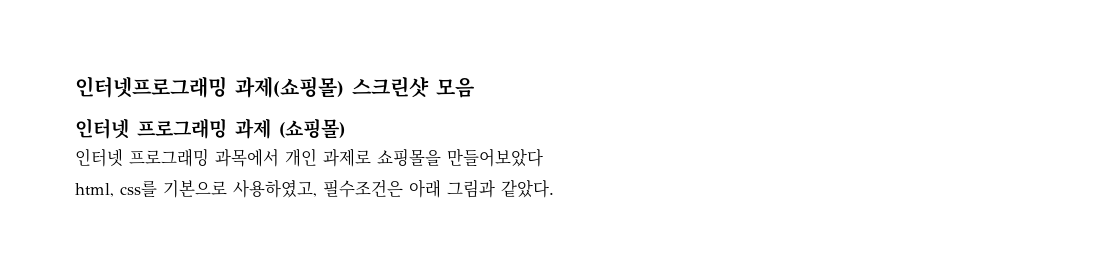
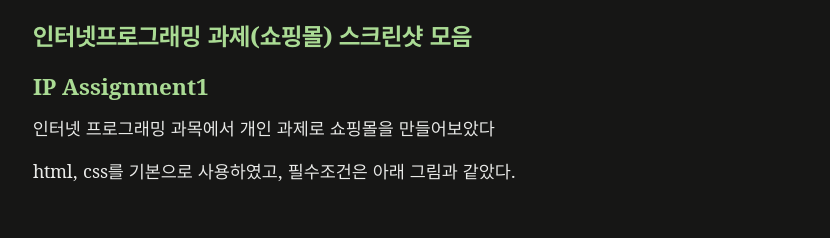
[75,118,345,139] 인터넷 프로그래밍 과제 (쇼핑몰) -> [33,78,210,100] IP Assignment1

